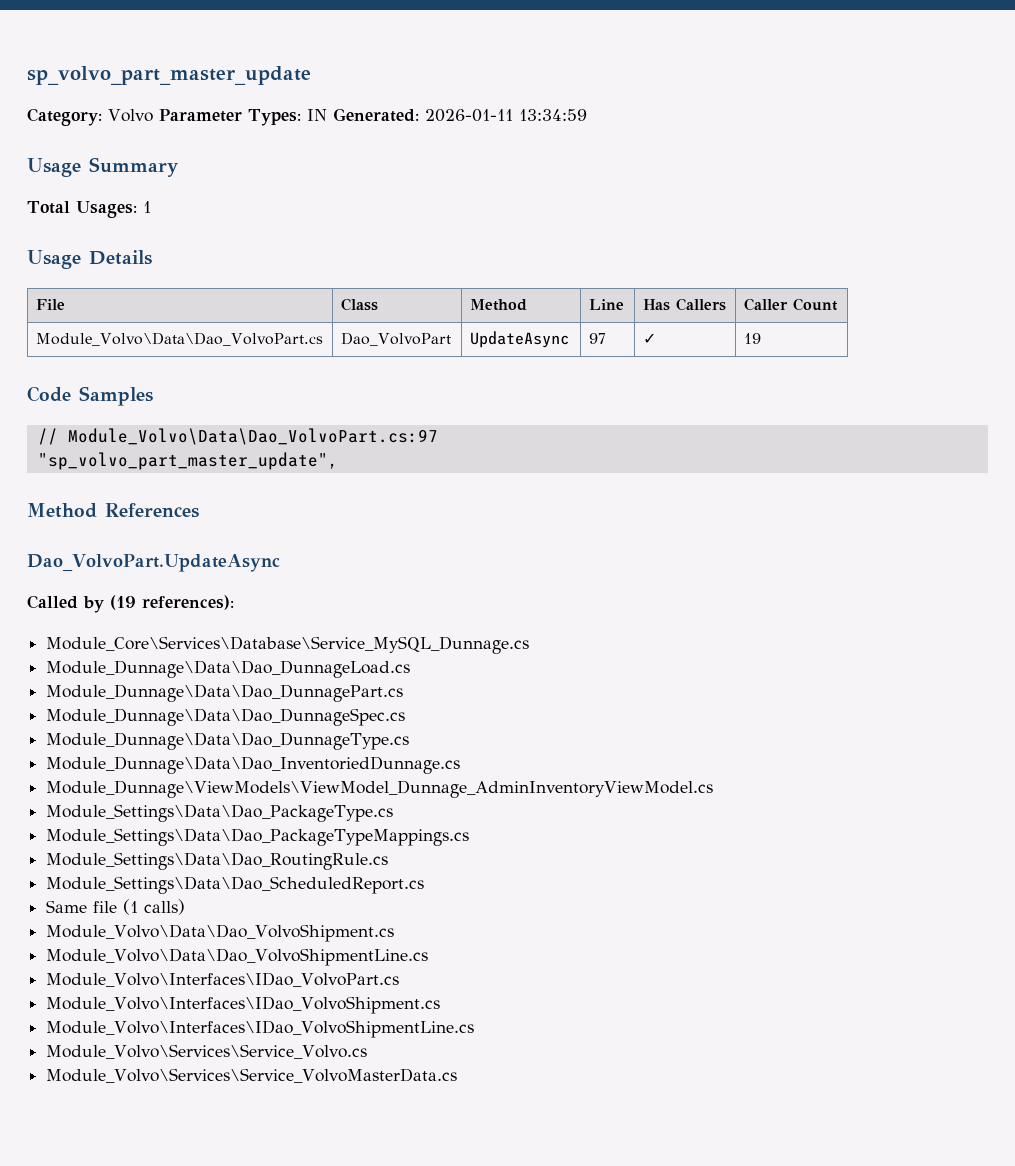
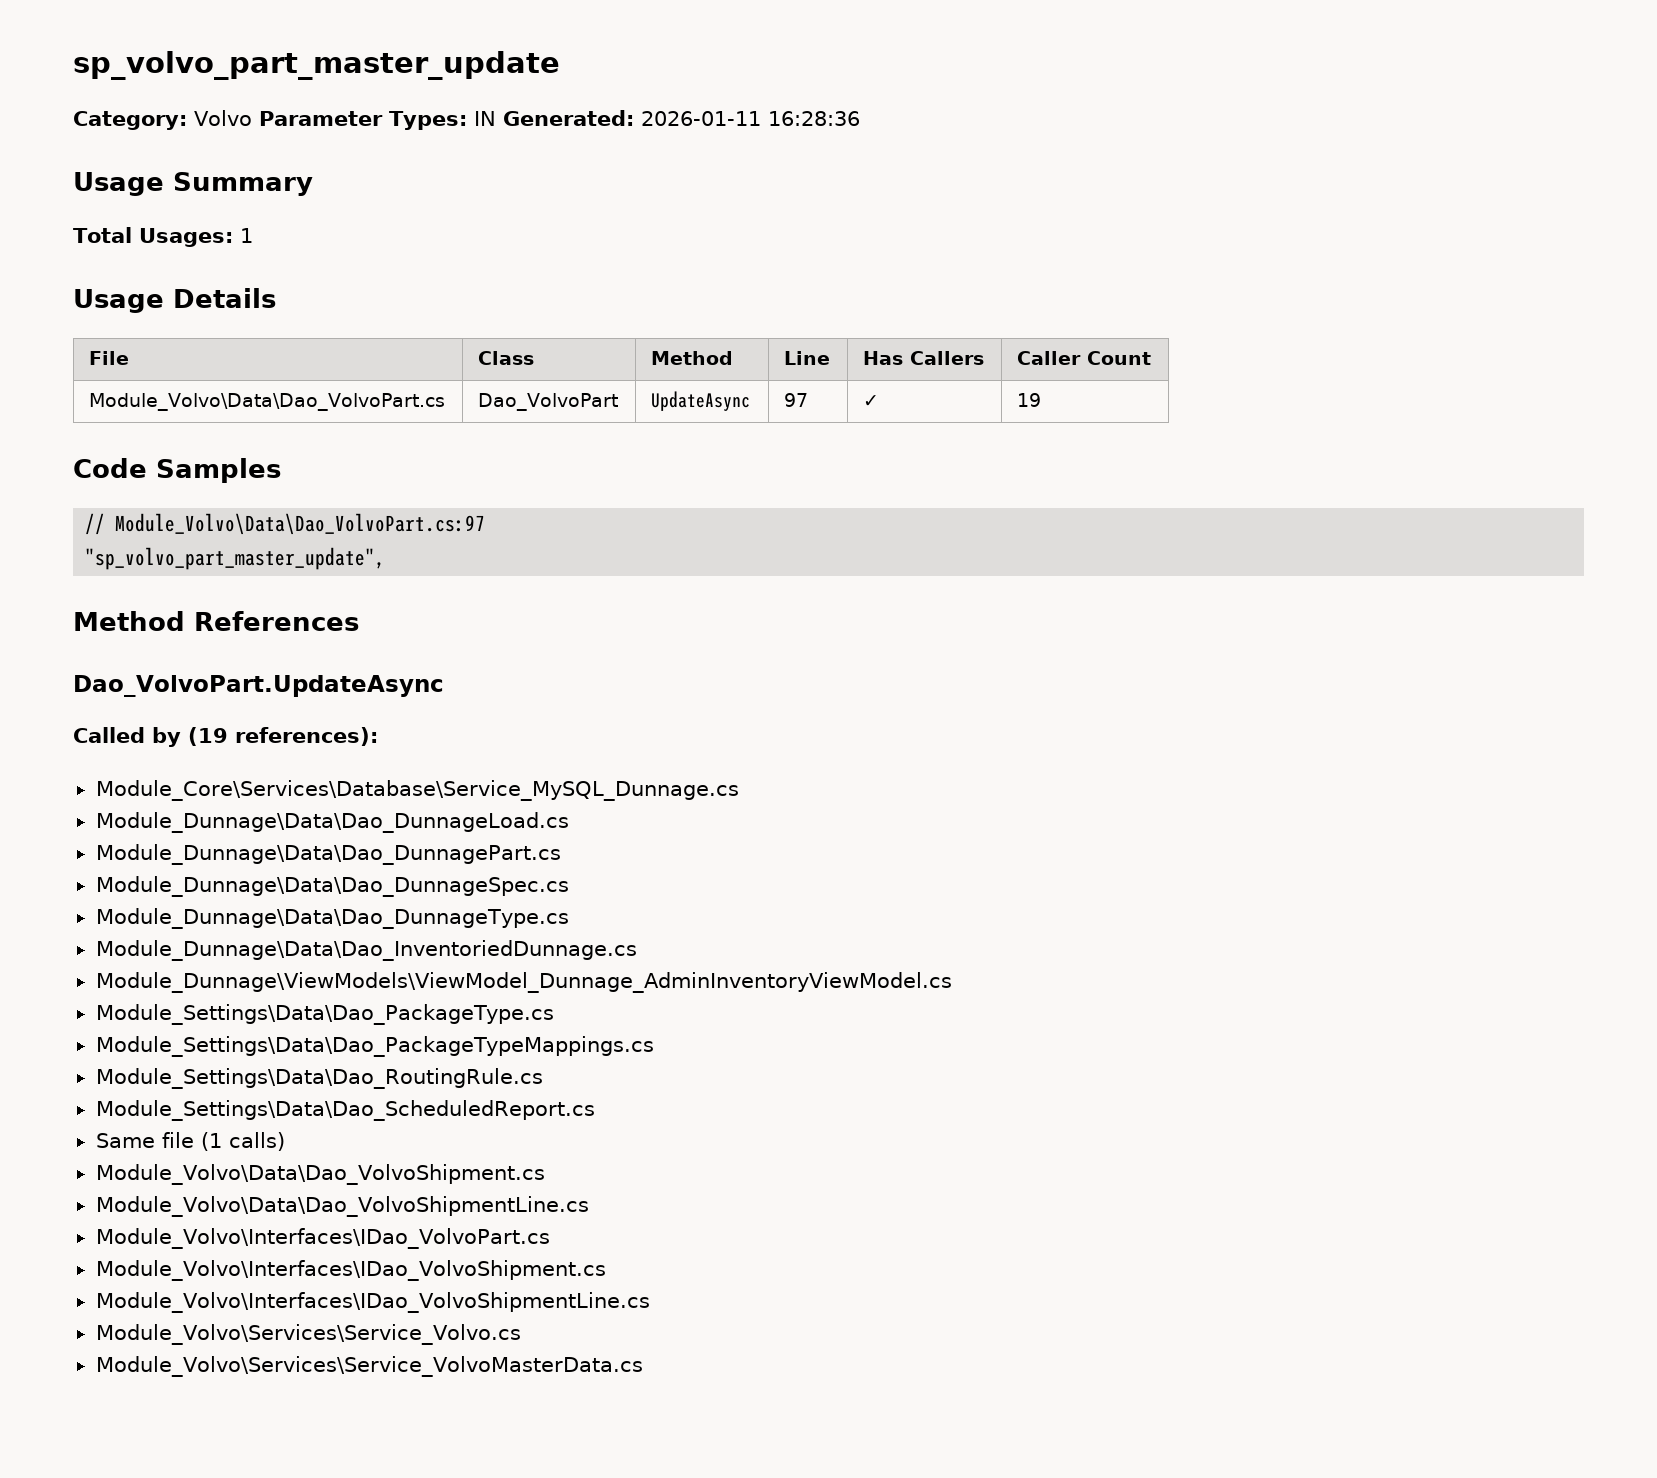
[518,109,587,121] 13:34:59 -> [767,111,860,126] 16:28:36

